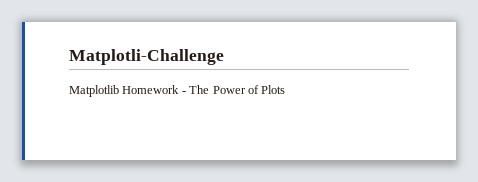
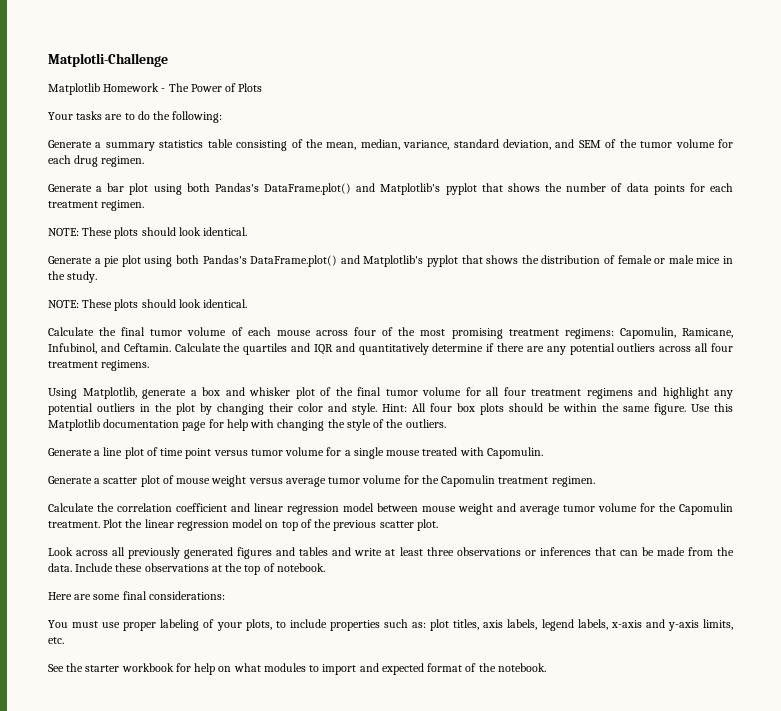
(286, 89) none -> [48,111,223,123] [48,139,733,151] [48,155,145,167] [48,183,733,195] [48,200,145,211] [48,227,248,239] [48,255,734,267] [48,271,98,283] [48,299,248,311] [48,327,734,339] [48,343,734,355] [48,360,150,371] [48,387,733,399] [48,403,733,415] [48,419,446,431] [48,447,543,459] [48,475,595,487] [48,503,733,515] [48,519,438,531] [48,547,734,559] [48,563,325,575] [48,591,225,600] [48,619,733,631] [48,637,64,644] [48,663,546,675] // Your tasks are to do the following: // Generate a summary statistics table consisting of the mean, median, variance, standard deviation, and SEM of the tumor volume for each drug regimen. // Generate a bar plot using both Pandas's DataFrame.plot() and Matplotlib's pyplot that shows the number of data points for each treatment regimen. // NOTE: These plots should look identical. // Generate a pie plot using both Pandas's DataFrame.plot() and Matplotlib's pyplot that shows the distribution of female or male mice in the study. // NOTE: These plots should look identical. // Calculate the final tumor volume of each mouse across four of the most promising treatment regimens: Capomulin, Ramicane, Infubinol, and Ceftamin. Calculate the quartiles and IQR and quantitatively determine if there are any potential outliers across all four treatment regimens. // Using Matplotlib, generate a box and whisker plot of the final tumor volume for all four treatment regimens and highlight any potential outliers in the plot by changing their color and style. Hint: All four box plots should be within the same figure. Use this Matplotlib documentation page for help with changing the style of the outliers. // Generate a line plot of time point versus tumor volume for a single mouse treated with Capomulin. // Generate a scatter plot of mouse weight versus average tumor volume for the Capomulin treatment regimen. // Calculate the correlation coefficient and linear regression model between mouse weight and average tumor volume for the Capomulin treatment. Plot the linear regression model on top of the previous scatter plot. // Look across all previously generated figures and tables and write at least three observations or inferences that can be made from the data. Include these observations at the top of notebook. // Here are some final considerations: // You must use proper labeling of your plots, to include properties such as: plot titles, axis labels, legend labels, x-axis and y-axis limits, etc. // See the starter workbook for help on what modules to import and expected format of the notebook.

